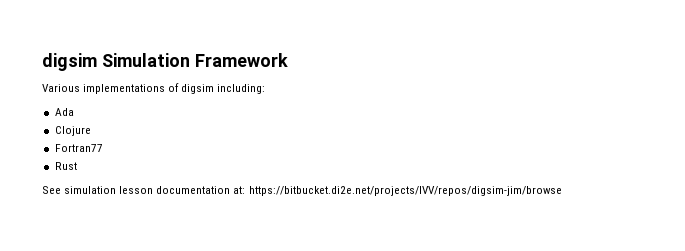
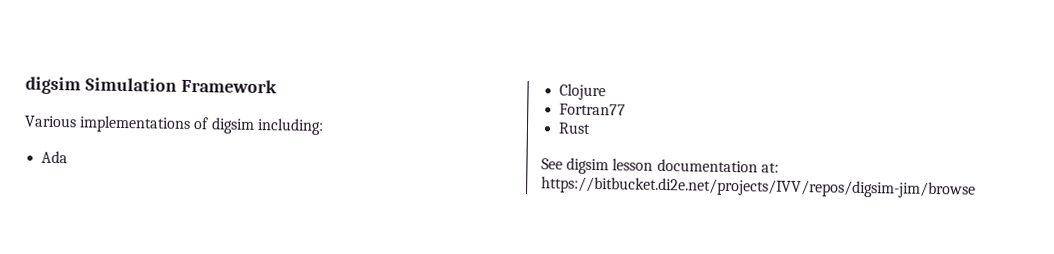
[64,186,117,194] simulation -> [566,157,610,175] digsim

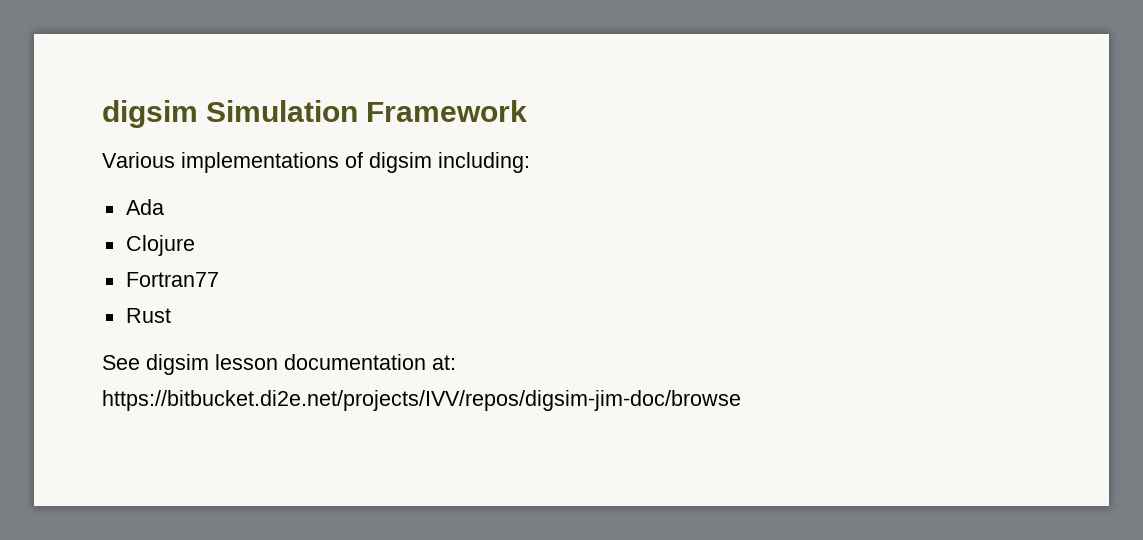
[541,176,976,199] https://bitbucket.di2e.net/projects/IVV/repos/digsim-jim/browse -> [102,390,741,411] https://bitbucket.di2e.net/projects/IVV/repos/digsim-jim-doc/browse

